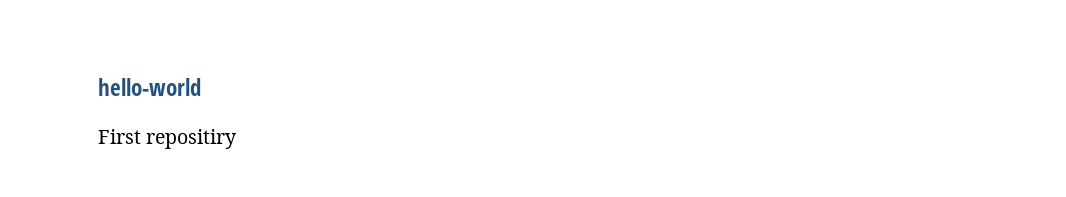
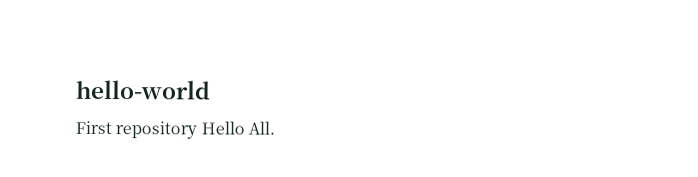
[146,129,238,149] repositiry -> [115,121,275,140] repository Hello All.

